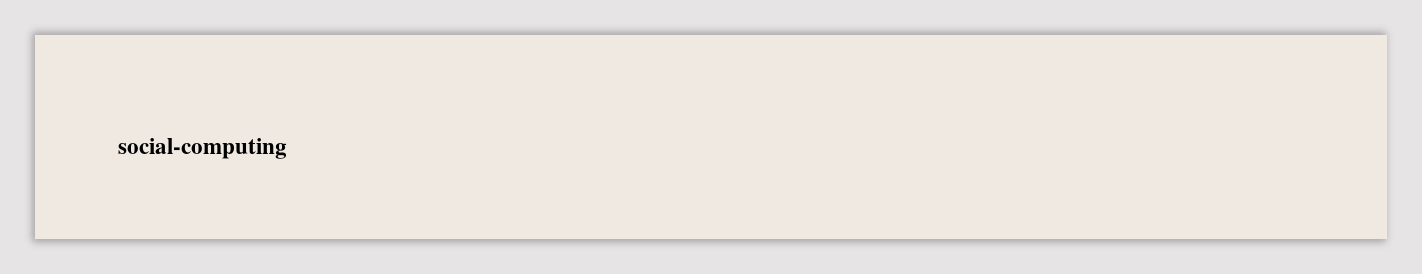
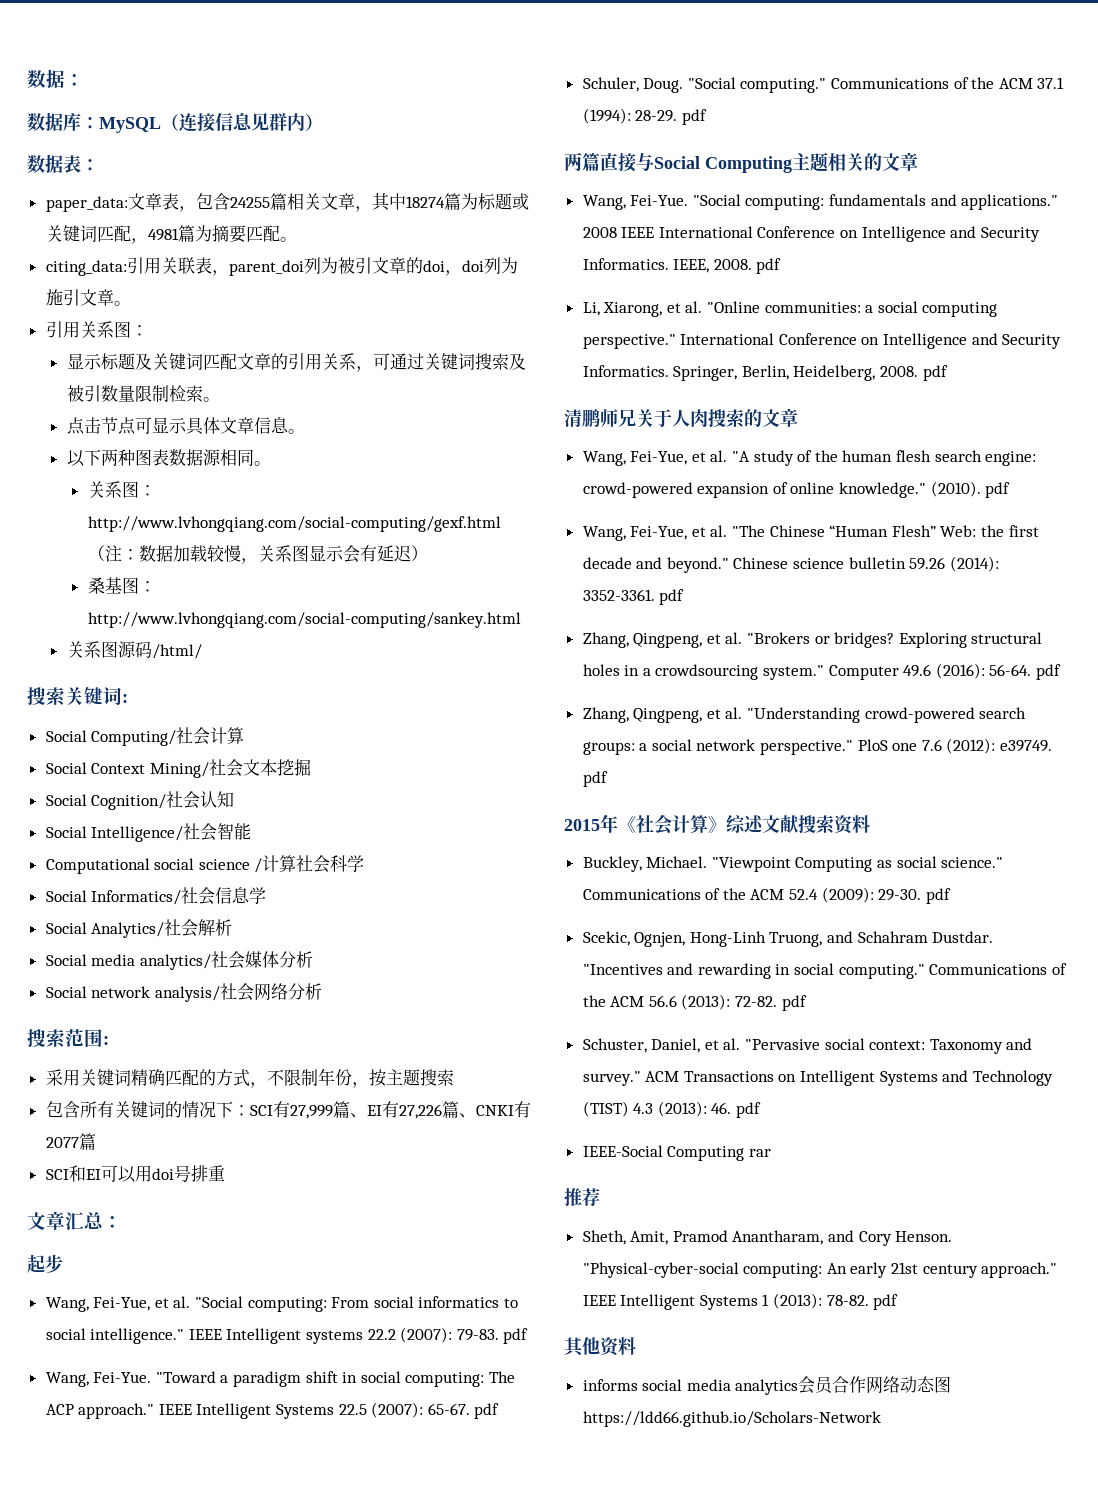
[118,138,287,159] social-computing -> [27,69,84,88] [27,112,323,133] [27,154,99,173] [45,192,529,212] [45,225,297,244] [45,257,518,276] [45,289,131,306] [45,321,148,338] [66,353,526,372] [66,385,220,402] [66,417,305,435] [66,449,271,467] [87,481,156,498] [87,516,501,532] [87,545,428,564] [87,577,156,594] [87,612,521,628] [66,641,202,659] [27,687,128,706] [45,727,245,746] [45,759,311,778] [45,791,235,810] [45,823,252,842] [45,855,365,874] [45,887,267,905] [45,919,233,938] [45,951,313,970] [45,983,322,1002] [27,1029,109,1048] [45,1068,454,1088] [45,1101,531,1119] [45,1133,96,1150] [45,1165,225,1183] [27,1211,122,1230] [27,1254,63,1273] [45,1296,519,1312] [45,1327,529,1344] [45,1371,516,1387] [45,1402,500,1419] [582,77,1065,93] [582,108,707,125] [564,152,918,173] [582,194,1059,210] [582,226,1040,242] [582,258,782,274] [582,301,998,317] [582,333,1062,349] [582,365,948,381] [564,408,798,428] [582,450,1037,466] [582,481,1011,498] [582,525,1039,541] [582,556,999,573] [582,589,685,605] [582,632,1043,648] [582,663,1062,680] [582,707,1027,723] [582,738,1053,755] [582,771,608,787] [564,814,870,835] [582,856,1004,872] [582,887,951,904] [582,931,994,947] [582,963,1067,979] [582,994,807,1011] [582,1038,1033,1054] [582,1070,1053,1086] [582,1101,762,1118] [582,1145,771,1161] [564,1188,600,1206] [582,1230,953,1246] [582,1262,1058,1278] [582,1293,899,1310] [564,1337,636,1357] [582,1376,952,1395] [582,1411,881,1427] 数据： // 数据库：MySQL（连接信息见群内） // 数据表： // paper_data:文章表，包含24255篇相关文章，其中18274篇为标题或关键词匹配，4981篇为摘要匹配。 // citing_data:引用关联表，parent_doi列为被引文章的doi，doi列为施引文章。 // 引用关系图： // 显示标题及关键词匹配文章的引用关系，可通过关键词搜索及被引数量限制检索。 // 点击节点可显示具体文章信息。 // 以下两种图表数据源相同。 // 关系图：http://www.lvhongqiang.com/social-computing/gexf.html（注：数据加载较慢，关系图显示会有延迟） // 桑基图：http://www.lvhongqiang.com/social-computing/sankey.html // 关系图源码/html/ // 搜索关键词: // Social Computing/社会计算 // Social Context Mining/社会文本挖掘 // Social Cognition/社会认知 // Social Intelligence/社会智能 // Computational social science /计算社会科学 // Social Informatics/社会信息学 // Social Analytics/社会解析 // Social media analytics/社会媒体分析 // Social network analysis/社会网络分析 // 搜索范围: // 采用关键词精确匹配的方式，不限制年份，按主题搜索 // 包含所有关键词的情况下：SCI有27,999篇、EI有27,226篇、CNKI有2077篇 // SCI和EI可以用doi号排重 // 文章汇总： // 起步 // Wang, Fei-Yue, et al. "Social computing: From social informatics to social intelligence." IEEE Intelligent systems 22.2 (2007): 79-83. pdf // Wang, Fei-Yue. "Toward a paradigm shift in social computing: The ACP approach." IEEE Intelligent Systems 22.5 (2007): 65-67. pdf // Schuler, Doug. "Social computing." Communications of the ACM 37.1 (1994): 28-29. pdf // 两篇直接与Social Computing主题相关的文章 // Wang, Fei-Yue. "Social computing: fundamentals and applications." 2008 IEEE International Conference on Intelligence and Security Informatics. IEEE, 2008. pdf // Li, Xiarong, et al. "Online communities: a social computing perspective." International Conference on Intelligence and Security Informatics. Springer, Berlin, Heidelberg, 2008. pdf // 清鹏师兄关于人肉搜索的文章 // Wang, Fei-Yue, et al. "A study of the human flesh search engine: crowd-powered expansion of online knowledge." (2010). pdf // Wang, Fei-Yue, et al. "The Chinese “Human Flesh” Web: the first decade and beyond." Chinese science bulletin 59.26 (2014): 3352-3361. pdf // Zhang, Qingpeng, et al. "Brokers or bridges? Exploring structural holes in a crowdsourcing system." Computer 49.6 (2016): 56-64. pdf // Zhang, Qingpeng, et al. "Understanding crowd-powered search groups: a social network perspective." PloS one 7.6 (2012): e39749. pdf // 2015年《社会计算》综述文献搜索资料 // Buckley, Michael. "Viewpoint Computing as social science." Communications of the ACM 52.4 (2009): 29-30. pdf // Scekic, Ognjen, Hong-Linh Truong, and Schahram Dustdar. "Incentives and rewarding in social computing." Communications of the ACM 56.6 (2013): 72-82. pdf // Schuster, Daniel, et al. "Pervasive social context: Taxonomy and survey." ACM Transactions on Intelligent Systems and Technology (TIST) 4.3 (2013): 46. pdf // IEEE-Social Computing rar // 推荐 // Sheth, Amit, Pramod Anantharam, and Cory Henson. "Physical-cyber-social computing: An early 21st century approach." IEEE Intelligent Systems 1 (2013): 78-82. pdf // 其他资料 // informs social media analytics会员合作网络动态图https://ldd66.github.io/Scholars-Network

